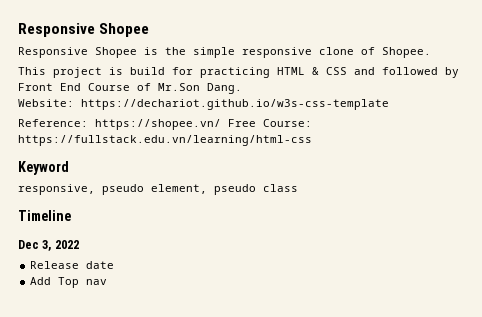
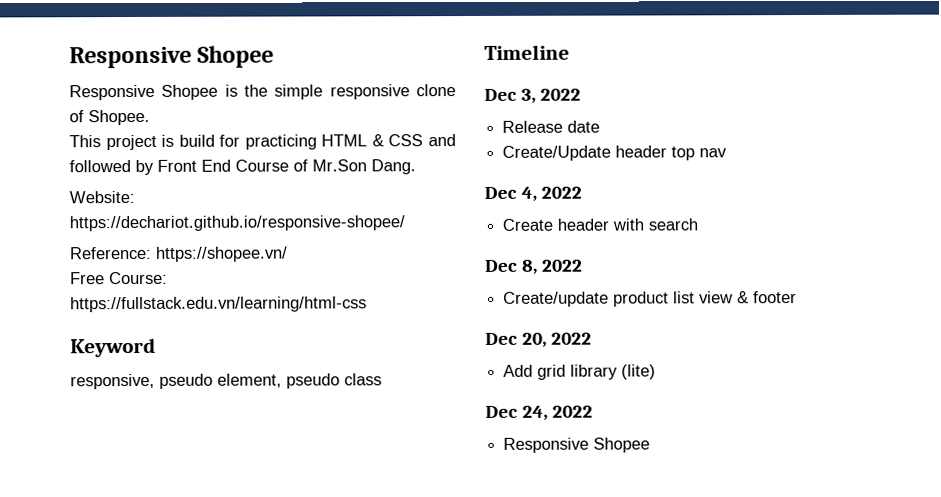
[81,99,389,110] https://dechariot.github.io/w3s-css-template -> [69,215,405,232] https://dechariot.github.io/responsive-shopee/
(221, 124) none -> (288, 254) //
[30,277,108,288] Add Top nav -> [502,145,728,161] [484,186,583,202] [502,218,699,231] [485,259,584,275] [503,291,798,307] [485,332,593,348] [503,364,657,380] [485,405,594,421] [503,437,651,453] Create/Update header top nav // Dec 4, 2022 // Create header with search // Dec 8, 2022 // Create/update product list view & footer // Dec 20, 2022 // Add grid library (lite) // Dec 24, 2022 // Responsive Shopee

